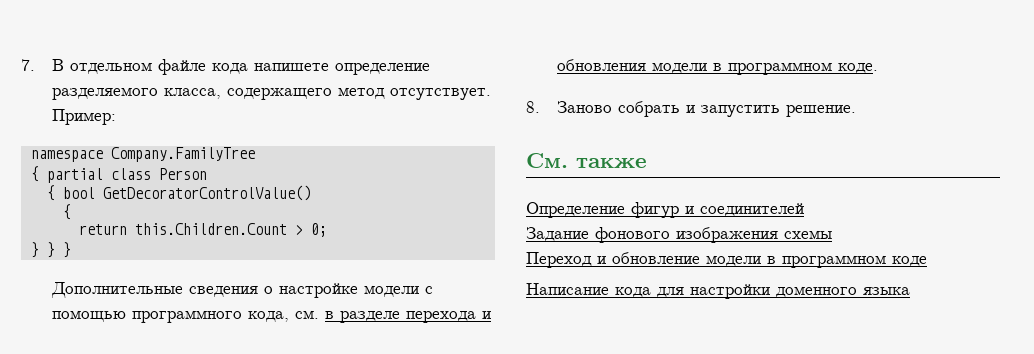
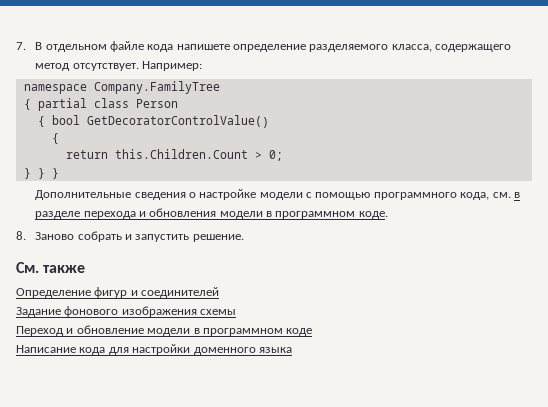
[52,109,117,125] Пример: -> [141,61,202,71] Например:

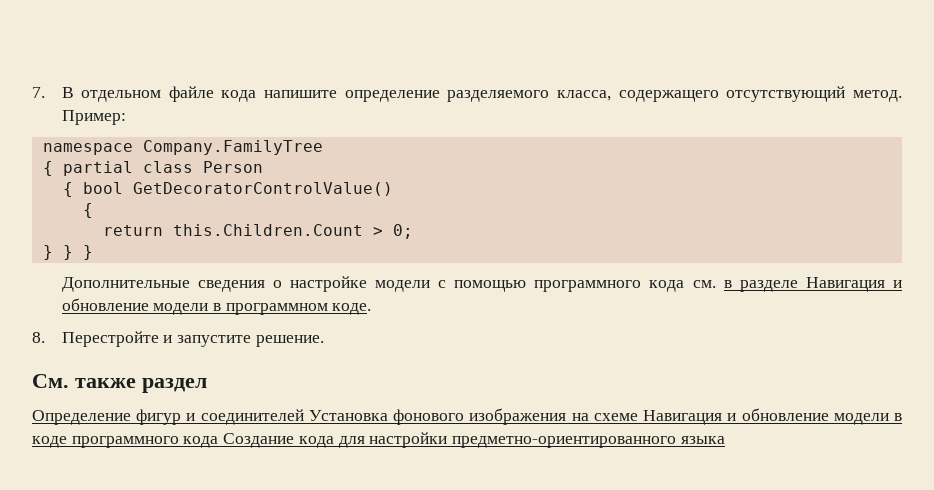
[176,44,230,50] напишете -> [264,90,338,98] напишите
[35,61,202,71] метод отсутствует. Например: -> [726,86,902,102] [61,110,126,125] отсутствующий метод. Пример:
[460,192,490,200] кода, -> [649,280,685,292] кода
[83,208,217,219] перехода и обновления -> [805,277,902,292] [61,298,149,311] Навигация и обновление
[35,231,190,242] Заново собрать и запустить -> [61,331,251,347] Перестройте и запустите
(86, 269) none -> [142,378,207,393] раздел
[16,307,61,317] // Задание -> [308,410,388,421] Установка
[200,309,237,315] [16,325,283,336] схемы // Переход и обновление модели в программном -> [571,408,903,425] на схеме Навигация и обновление модели в
[16,345,76,353] // Написание -> [71,433,295,448] программного кода Создание
[193,347,256,355] доменного -> [452,436,677,448] предметно-ориентированного

